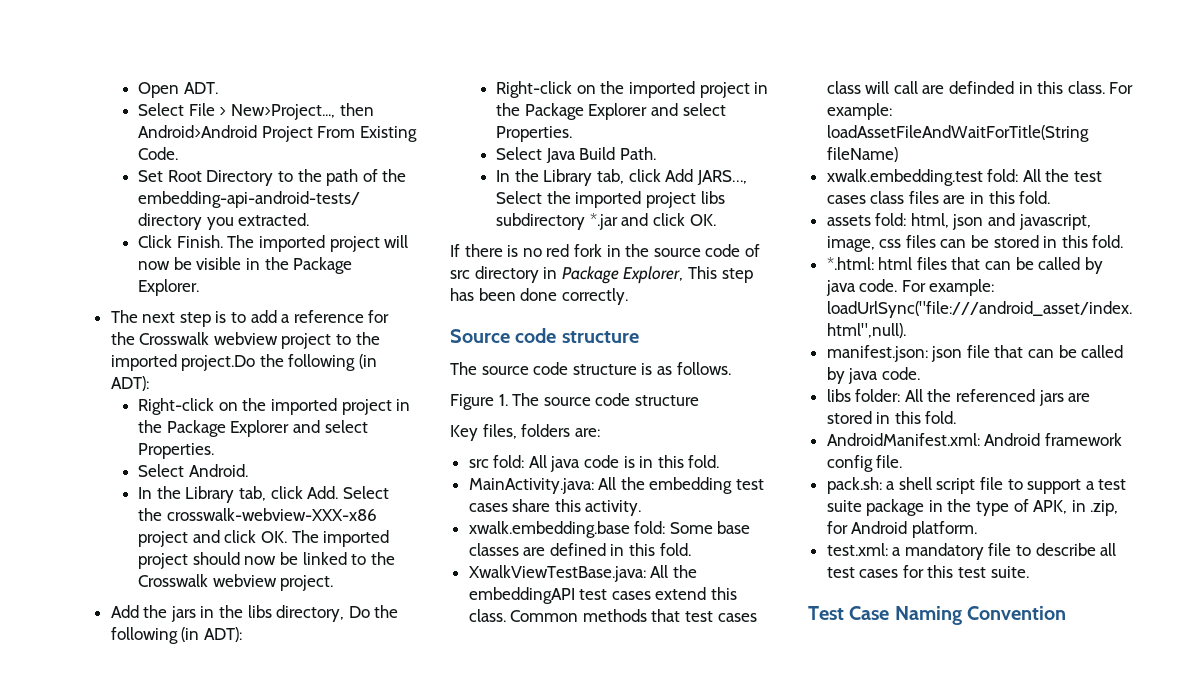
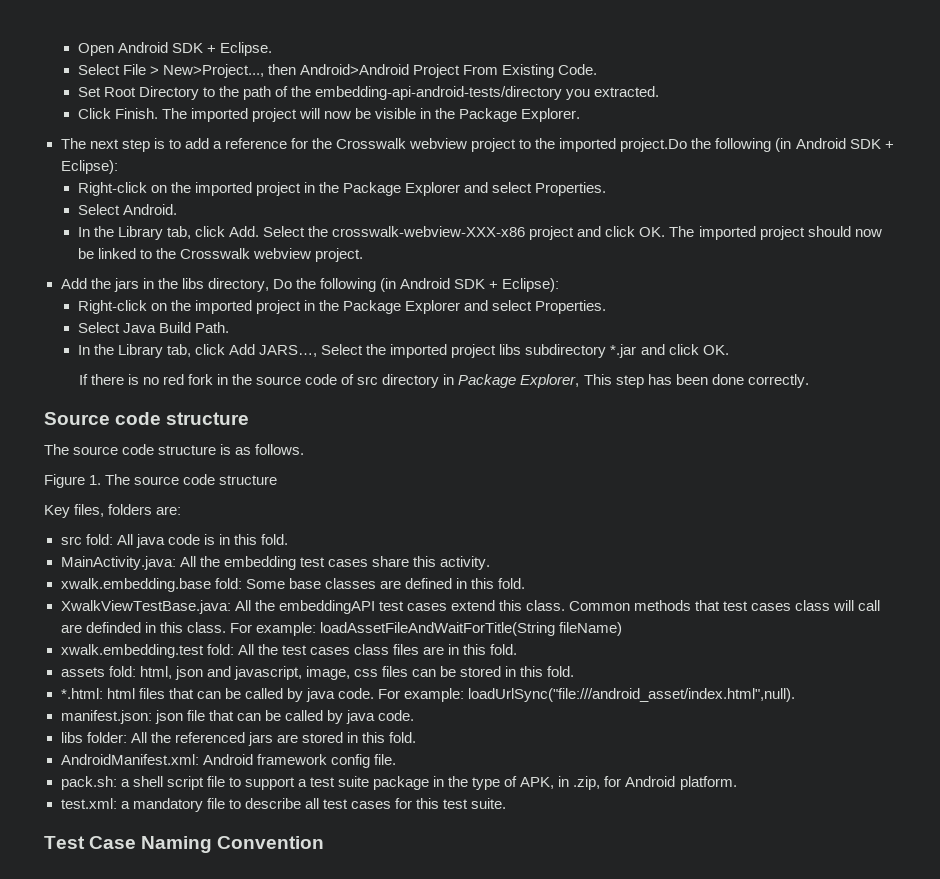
[183,82,218,94] ADT. -> [117,42,273,56] Android SDK + Eclipse.
[110,376,149,391] ADT): -> [795,138,894,149] [60,160,118,174] Android SDK + Eclipse):
[203,627,242,642] ADT): -> [400,278,560,292] Android SDK + Eclipse):

